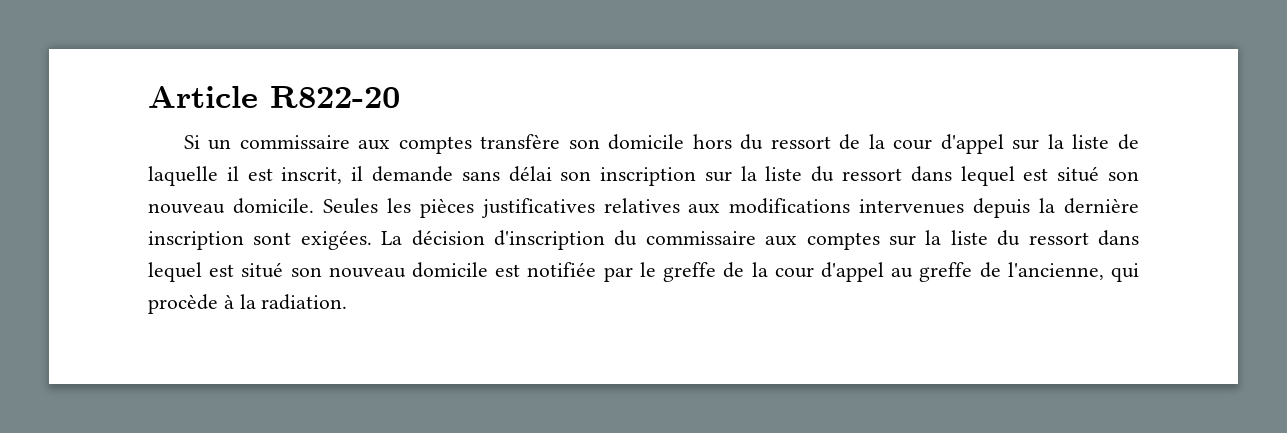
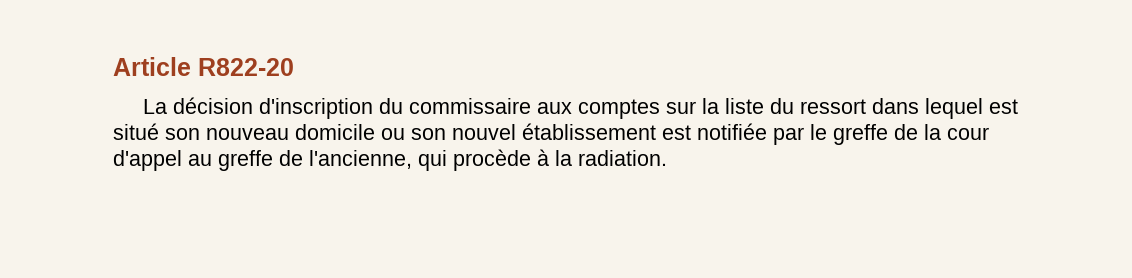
[183,134,1140,154] [148,166,1139,186] [148,198,1139,218] [148,230,372,250] Si un commissaire aux comptes transfère son domicile hors du ressort de la cour d'appel sur la liste de laquelle il est inscrit, il demande sans délai son inscription sur la liste du ressort dans lequel est situé son nouveau domicile. Seules les pièces justificatives relatives aux modifications intervenues depuis la dernière inscription sont exigées. -> (294, 67) none
(489, 270) none -> [381,123,656,140] ou son nouvel établissement

